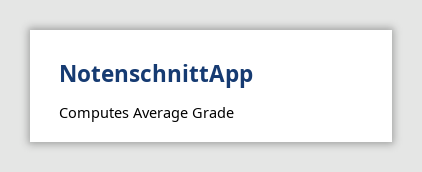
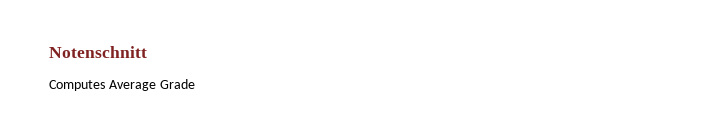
[59,64,253,88] NotenschnittApp -> [49,46,147,58] Notenschnitt

